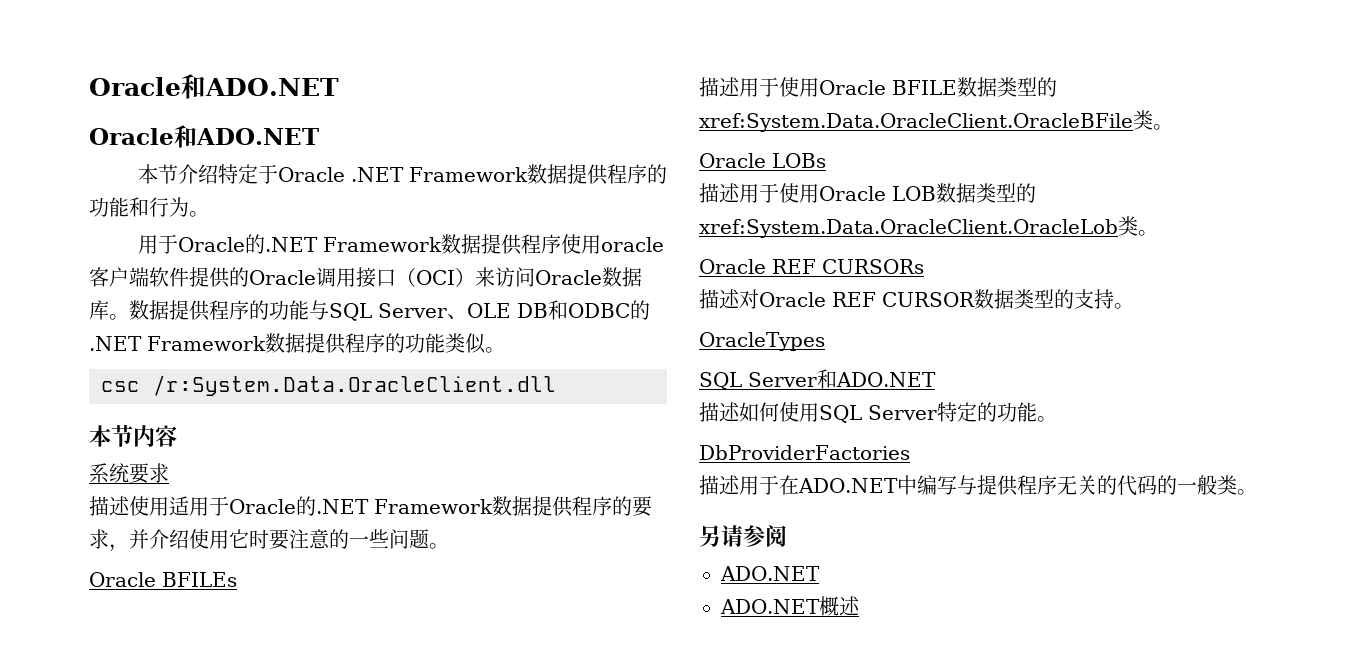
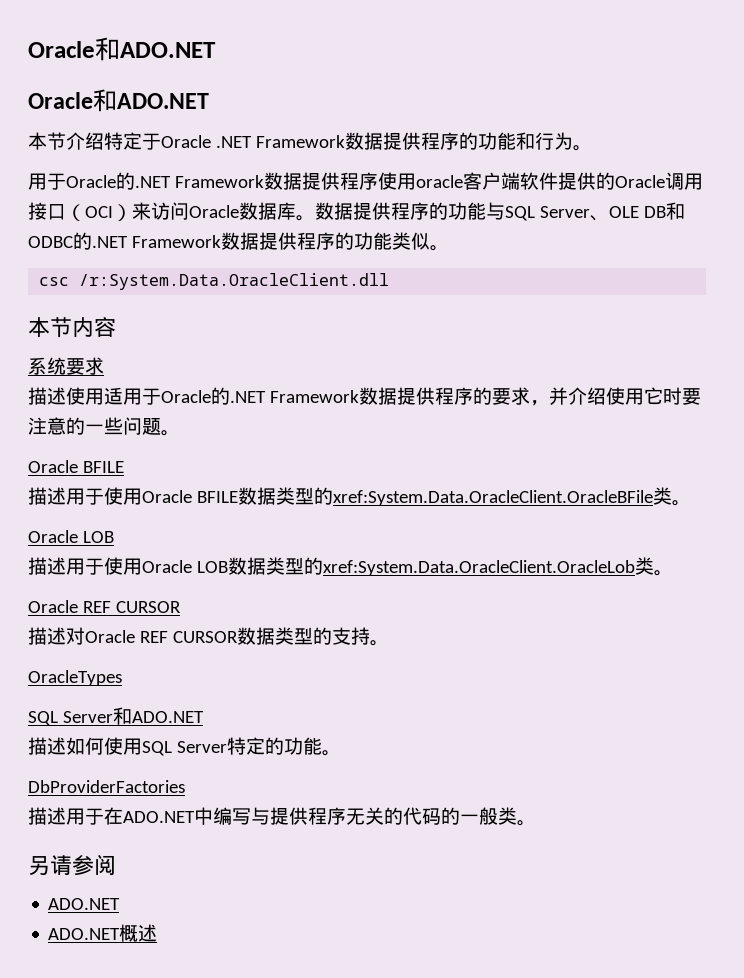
[162,572,237,587] BFILEs -> [82,461,124,473] BFILE
[772,153,826,168] LOBs -> [82,531,114,543] LOB
[822,259,924,274] CURSORs -> [115,601,181,613] CURSOR

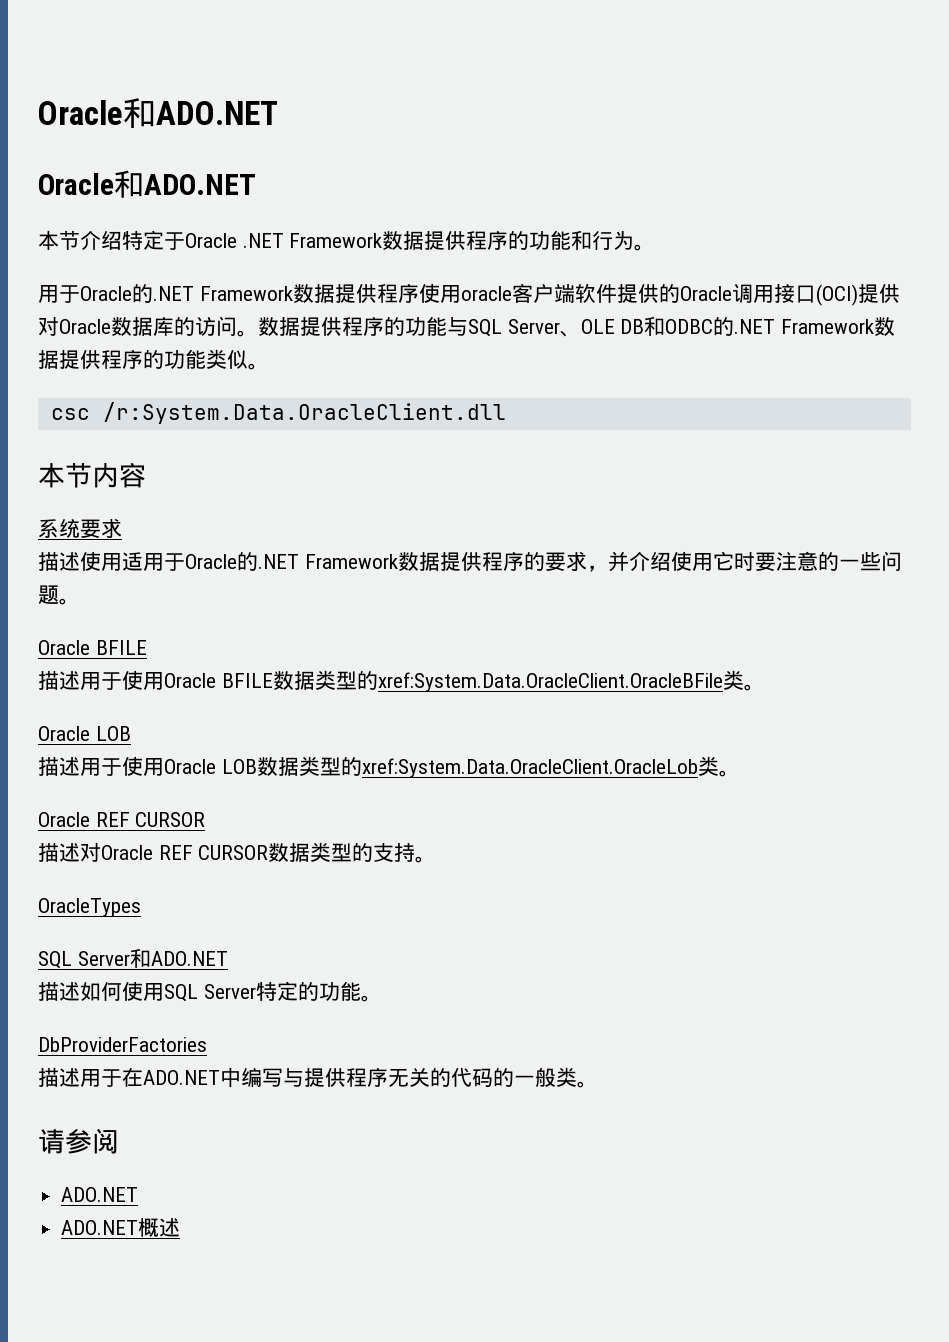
[66,202,189,221] （OCI）来访问 -> [815,284,900,306] [38,317,59,336] (OCI)提供对
(296, 211) none -> [174,316,237,336] 的访问
[28,856,50,876] 另 -> (598, 1084) none

